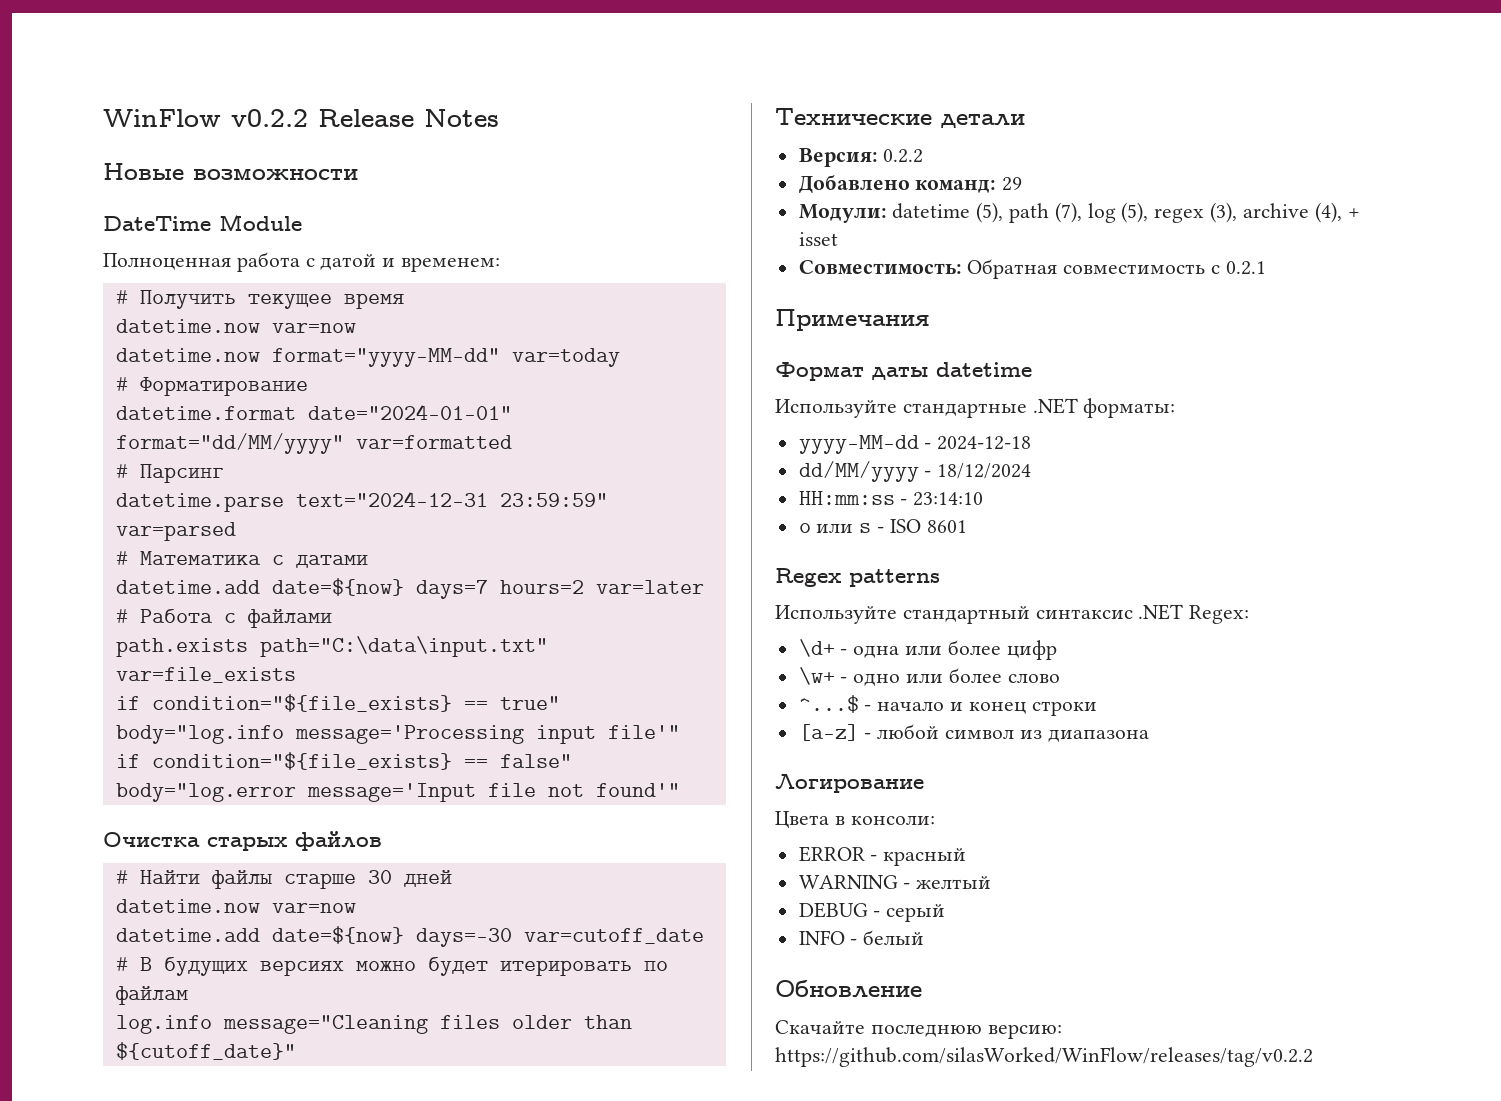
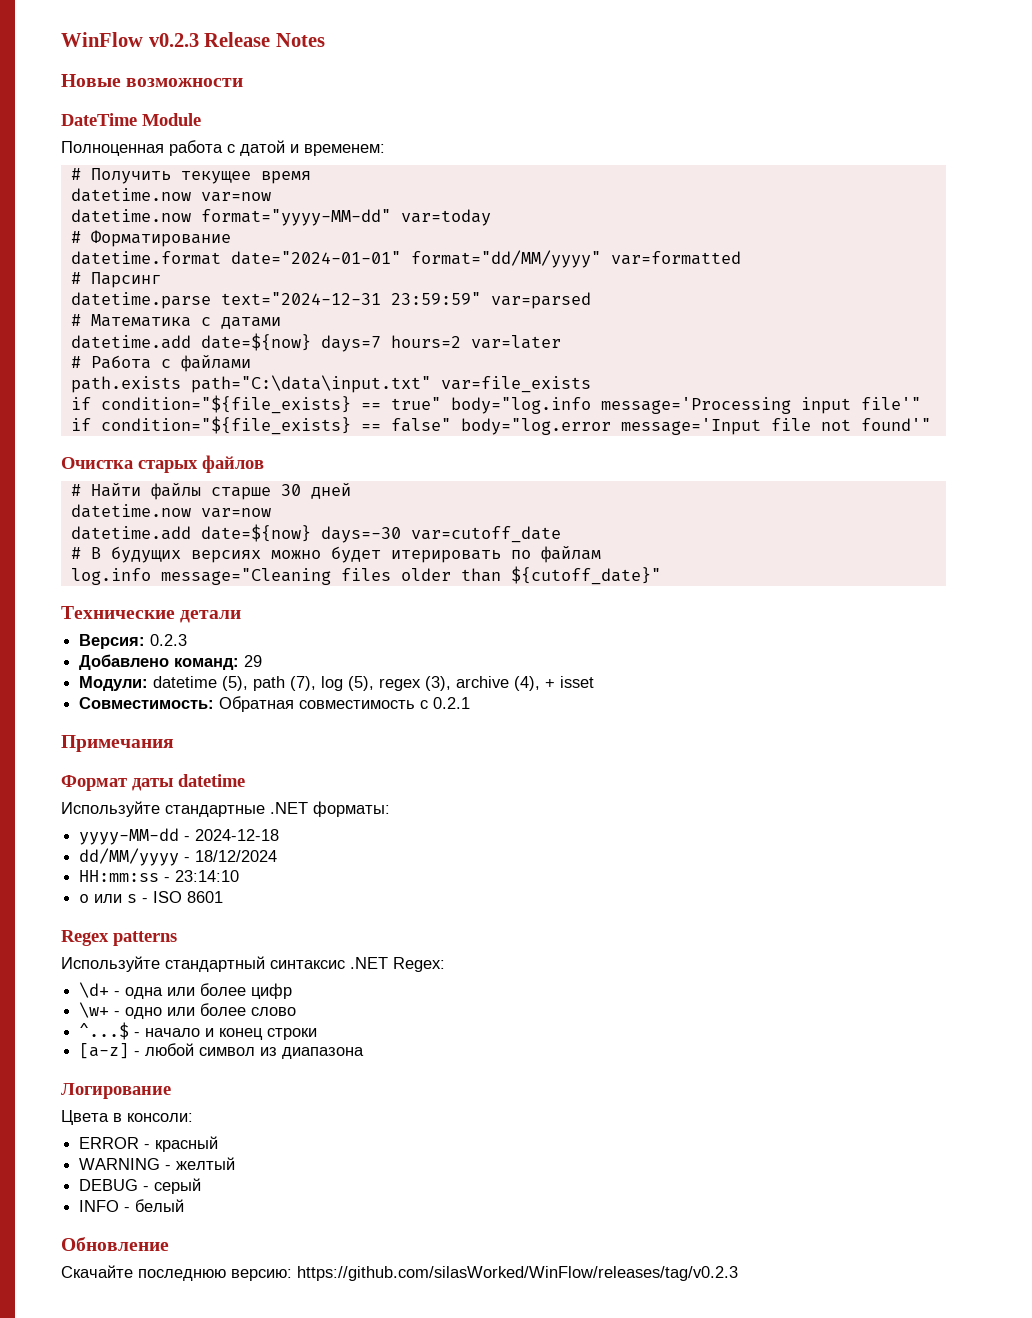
[231,109,308,127] v0.2.2 -> [148,33,199,47] v0.2.3
[883,149,924,163] 0.2.2 -> [150,634,188,646] 0.2.3
[775,1047,1313,1067] https://github.com/silasWorked/WinFlow/releases/tag/v0.2.2 -> [297,1266,738,1281] https://github.com/silasWorked/WinFlow/releases/tag/v0.2.3

